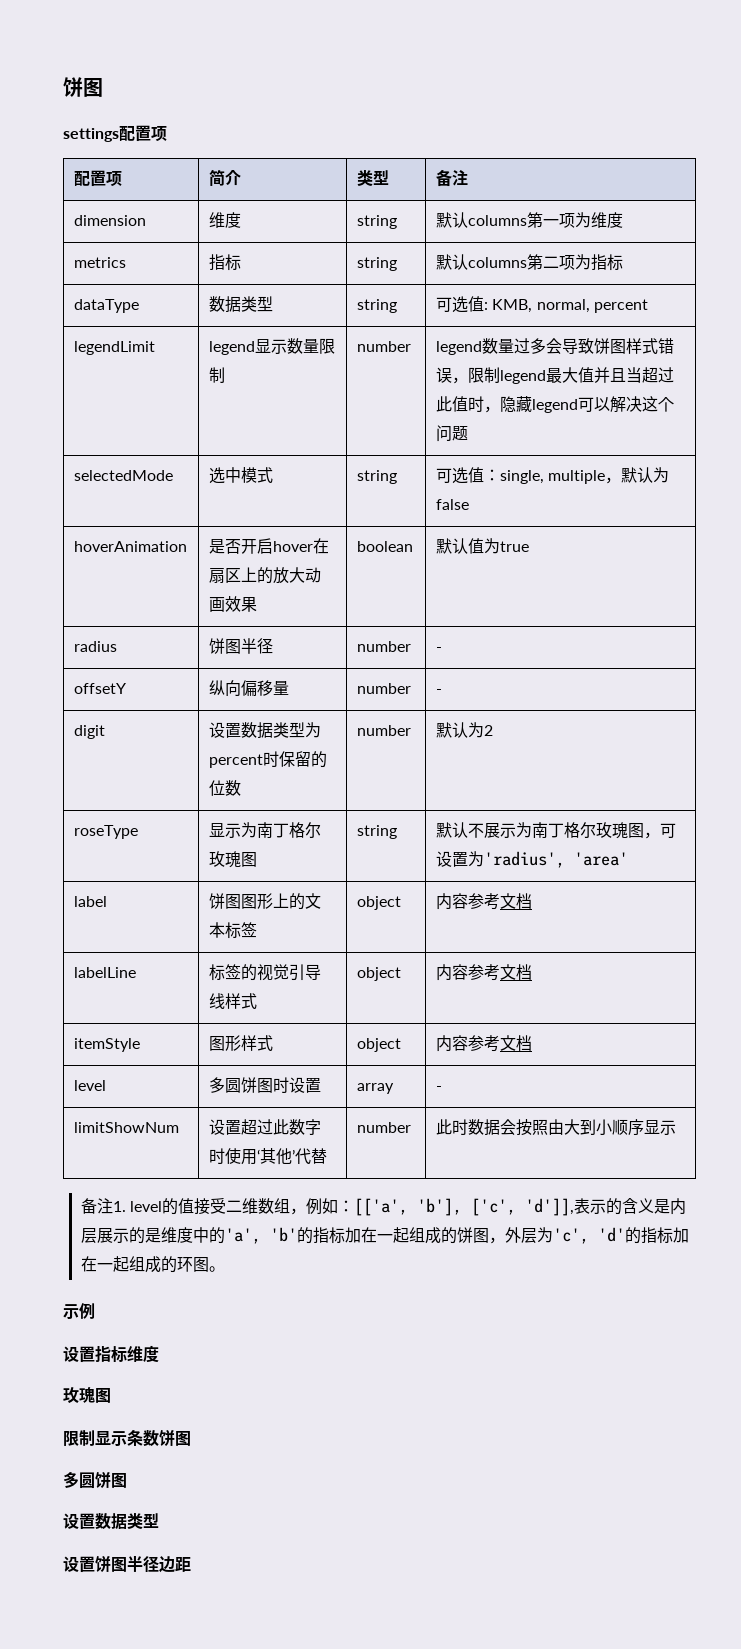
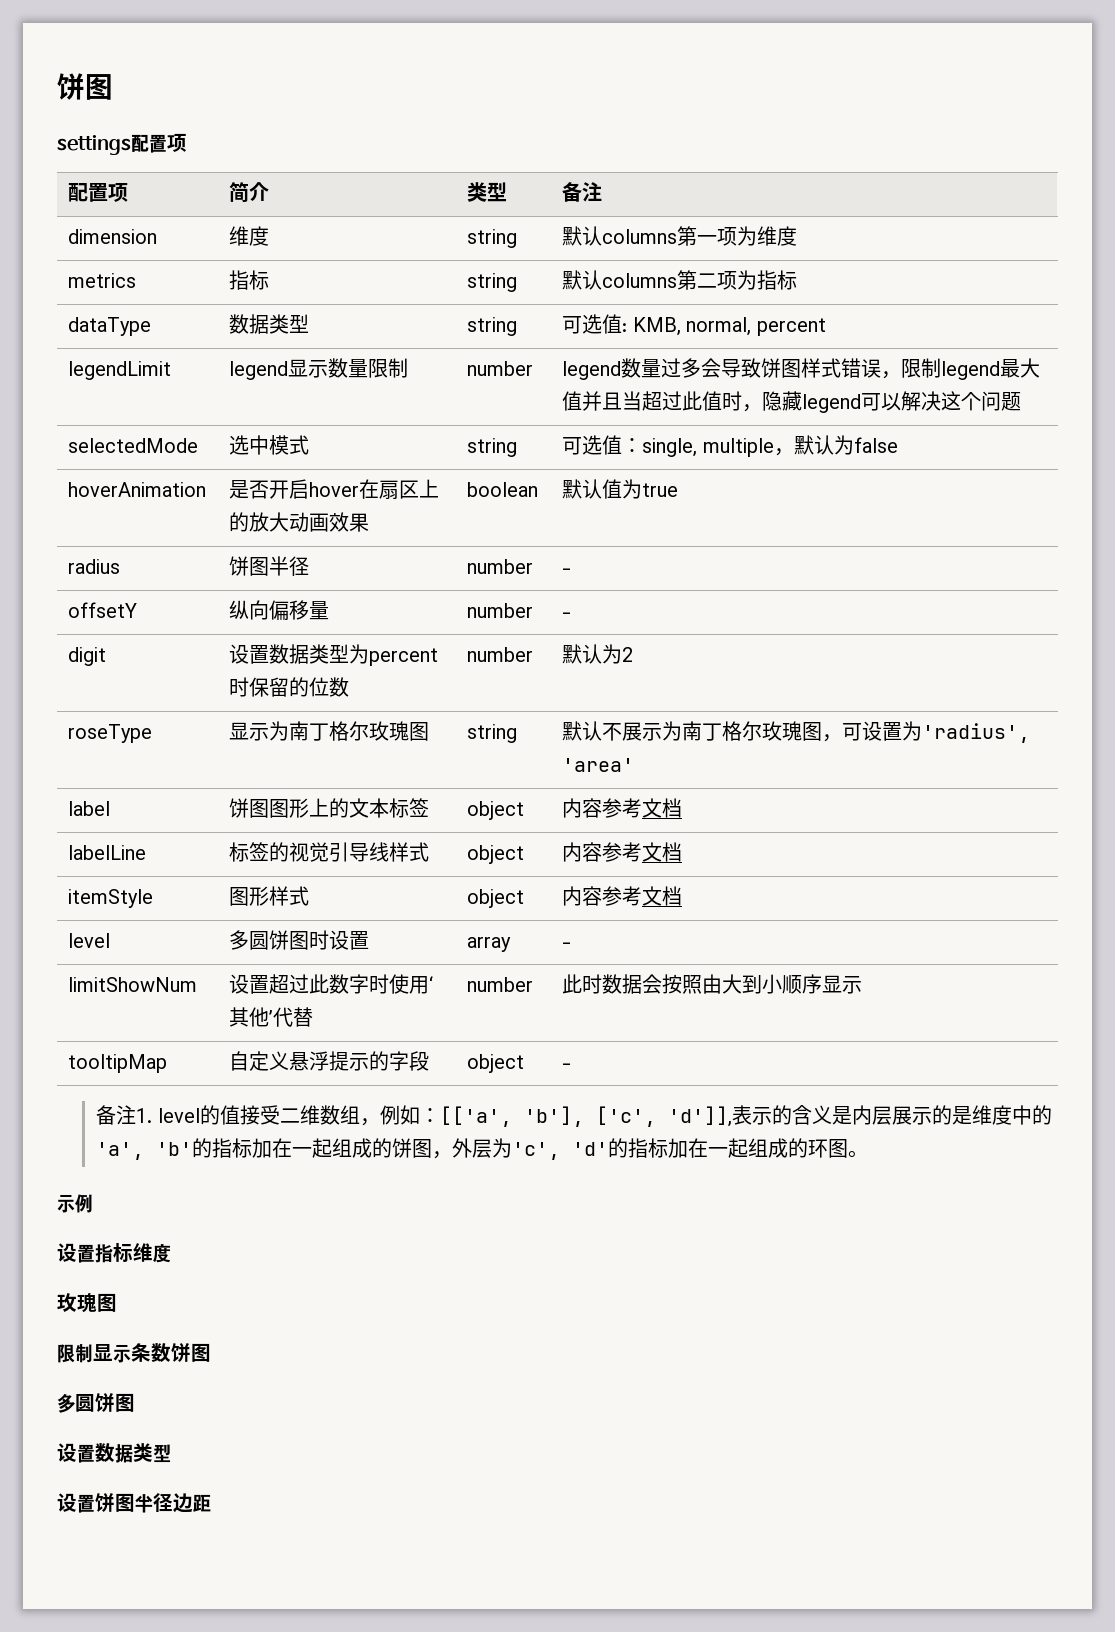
(676, 1127) none -> [68,1054,168,1073] [229,1051,430,1071] [467,1054,525,1073] [562,1063,572,1069] // tooltipMap | 自定义悬浮提示的字段 | object | -

